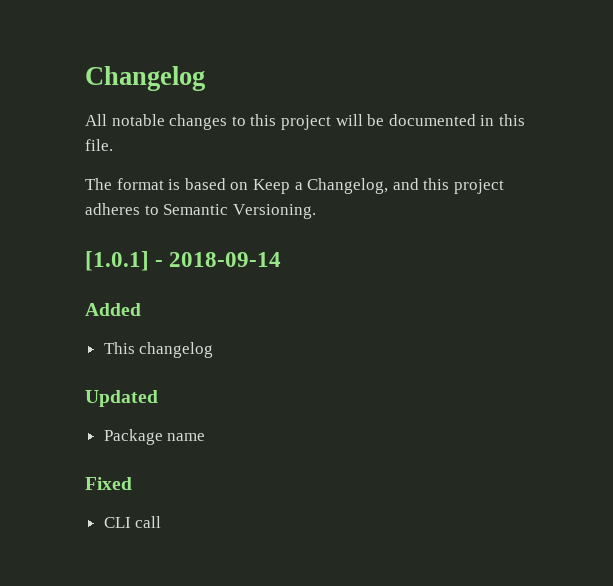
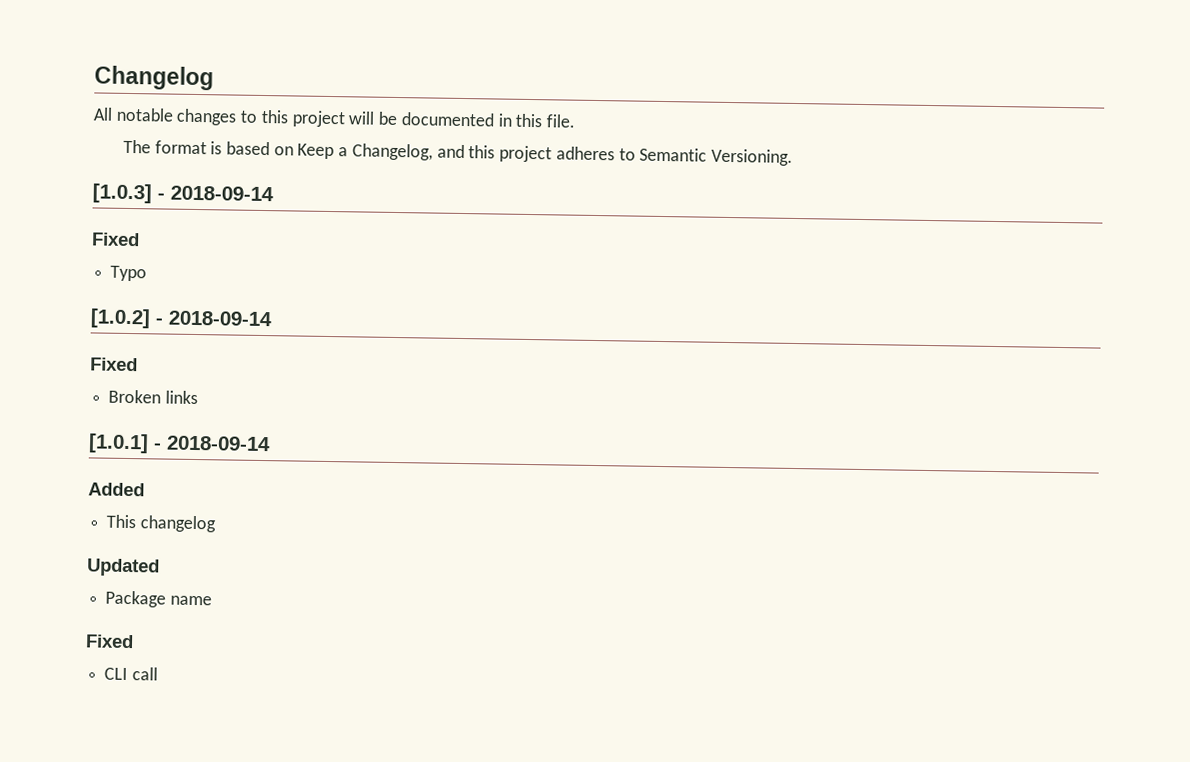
(316, 211) none -> [92,183,274,204] [91,232,140,247] [110,265,148,282] [90,308,272,329] [90,357,138,372] [108,389,198,405] // [1.0.3] - 2018-09-14 // Fixed // Typo // [1.0.2] - 2018-09-14 // Fixed // Broken links

